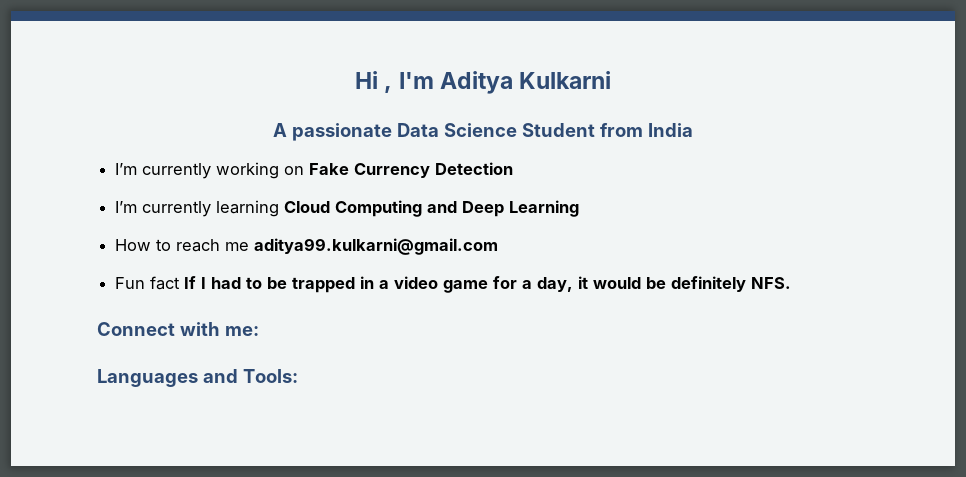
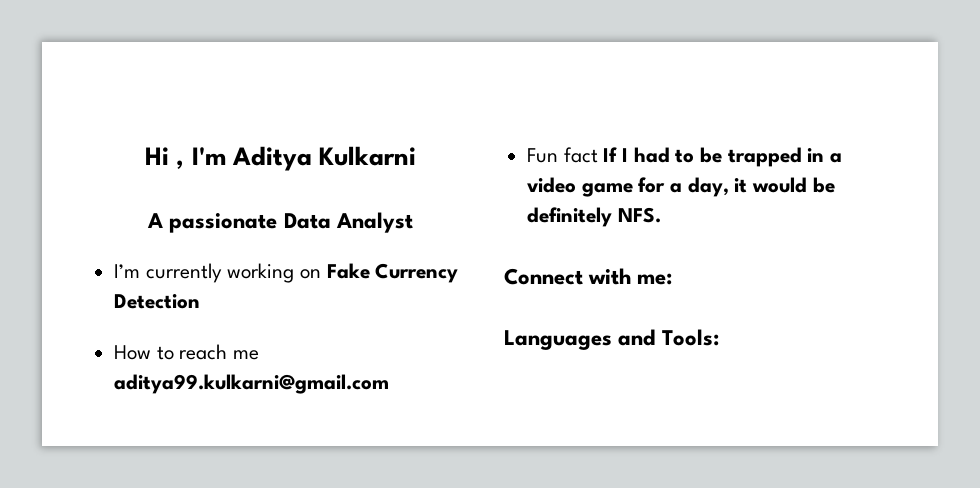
[444,123,693,137] Science Student from India -> [335,212,413,233] Analyst
[115,200,580,217] // I’m currently learning Cloud Computing and Deep Learning -> (201, 301) none

